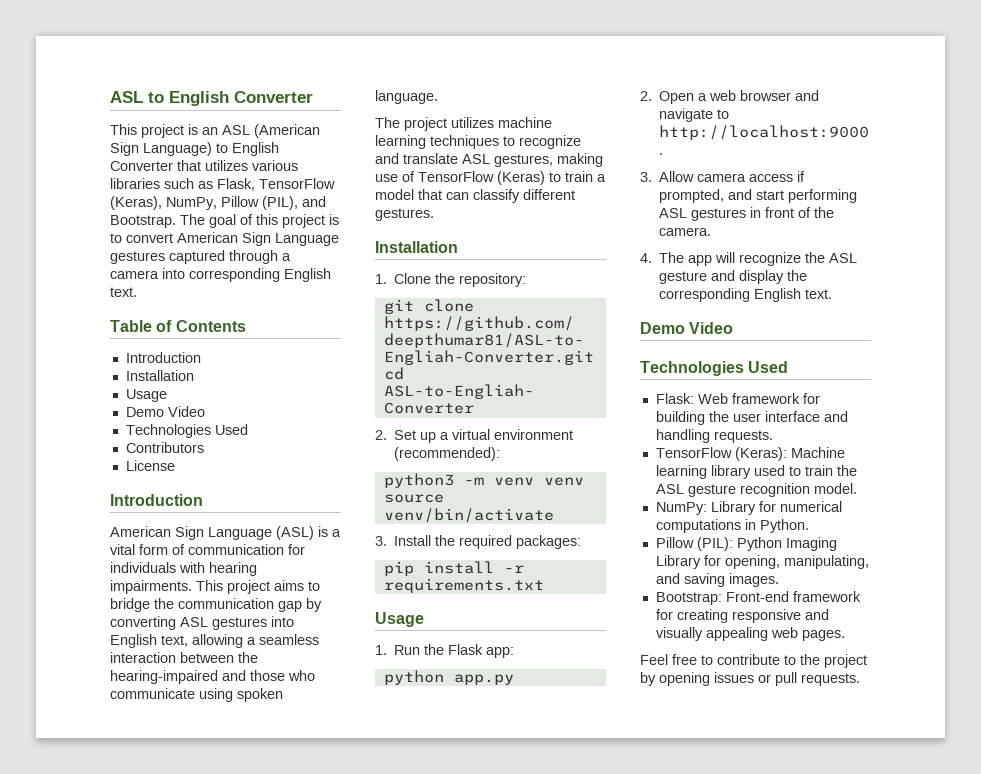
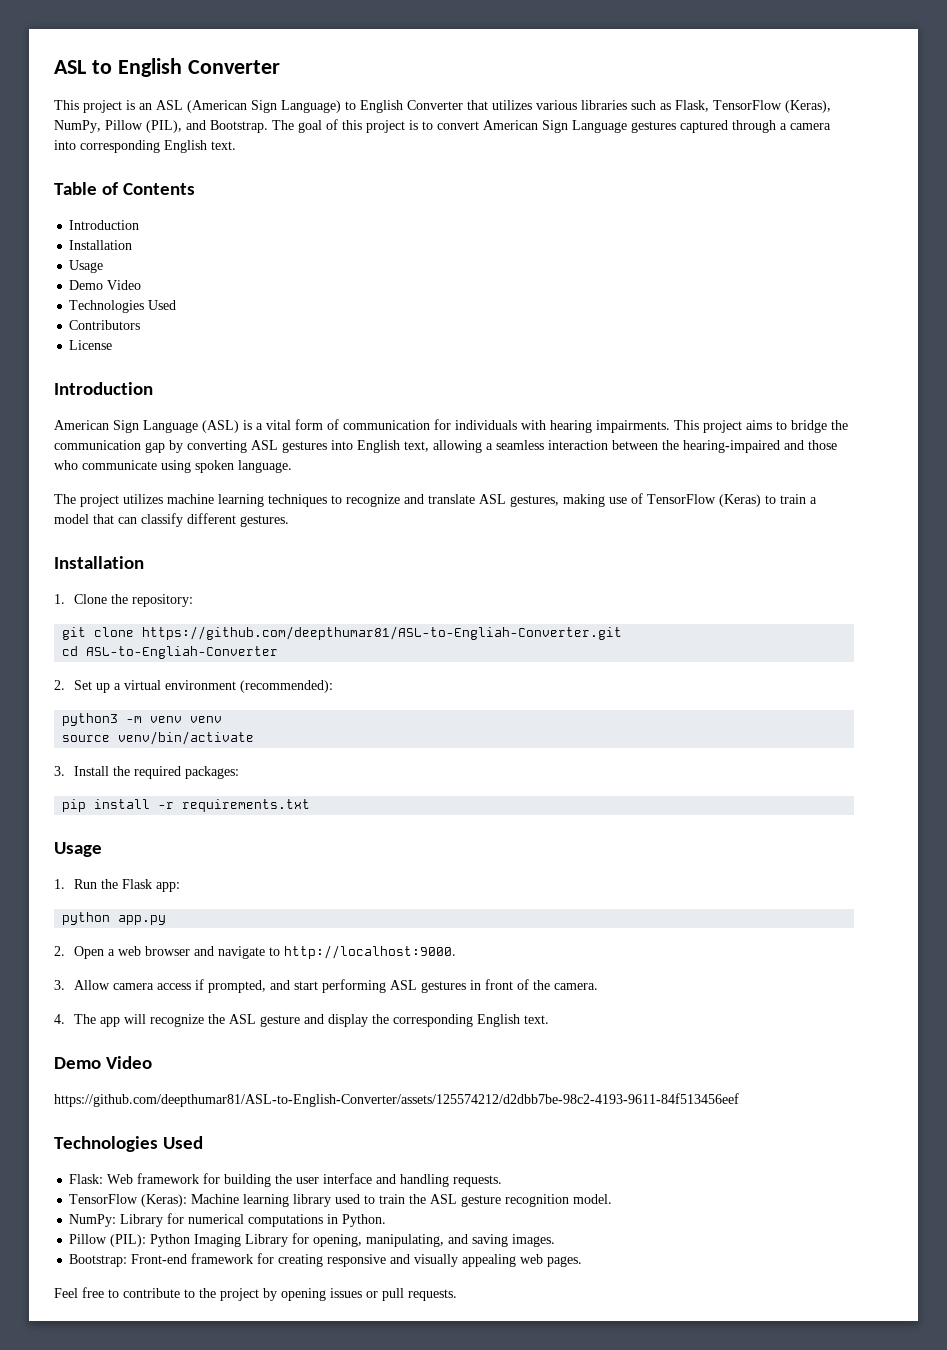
(734, 328) none -> [54,1093,739,1107] // https://github.com/deepthumar81/ASL-to-English-Converter/assets/125574212/d2dbb7be-98c2-4193-9611-84f513456eef

